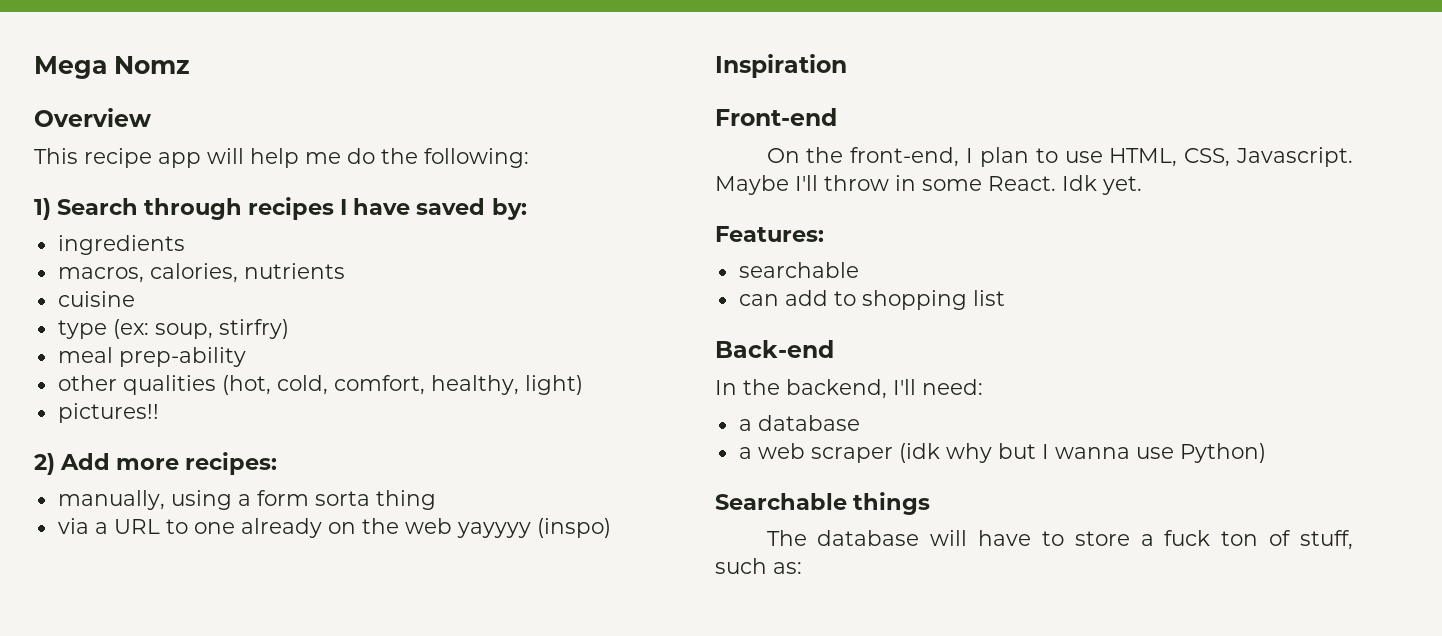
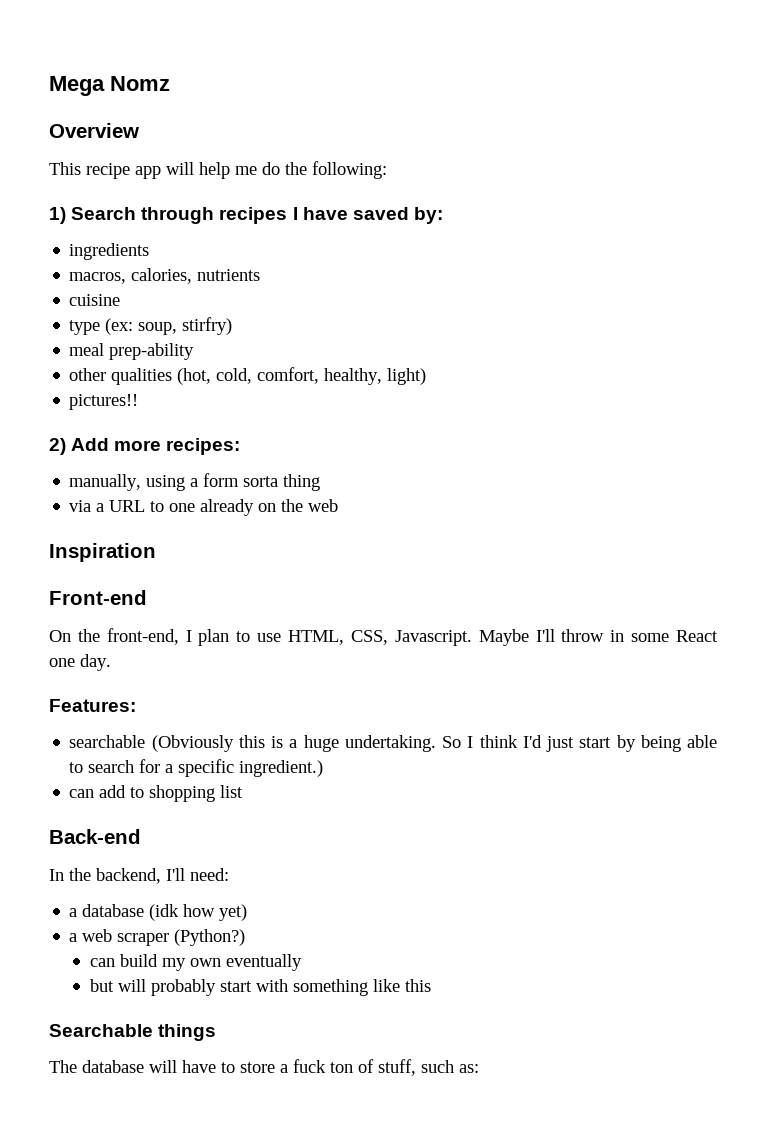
[456,518,611,538] yayyyy (inspo) -> (339, 505) none
[988,175,1142,195] React. Idk yet. -> [676,630,719,642] [49,654,111,671] React one day.
(859, 270) none -> [151,735,718,752] [69,759,324,777] (Obviously this is a huge undertaking. So I think I'd just start by being able to search for a specific ingredient.)
(860, 423) none -> [149,904,248,921] (idk how yet)
[898,443,1266,463] (idk why but I wanna use Python) -> [174,929,246,946] [89,954,302,971] [89,979,431,996] (Python?) // can build my own eventually // but will probably start with something like this

